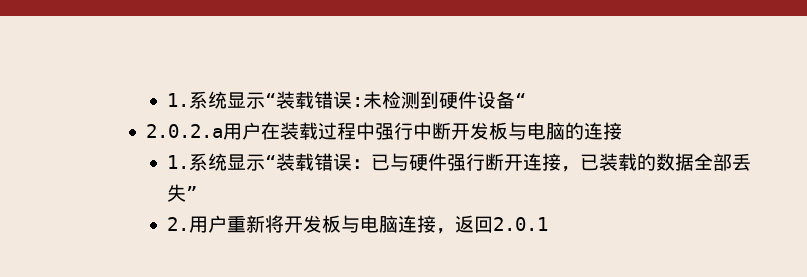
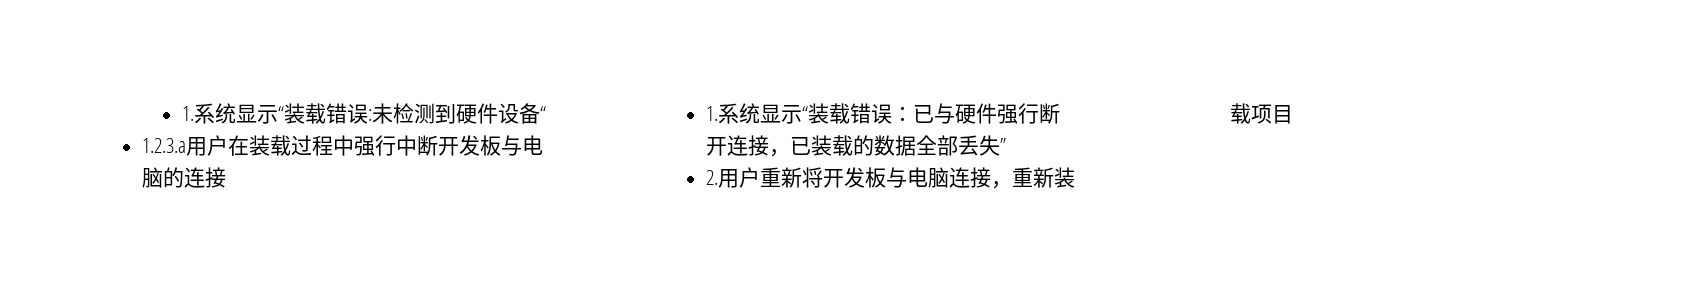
[145,124,223,138] 2.0.2.a -> [142,138,187,153] 1.2.3.a
[454,215,548,233] 返回2.0.1 -> [1011,167,1075,188] [1229,103,1293,124] 重新装载项目

